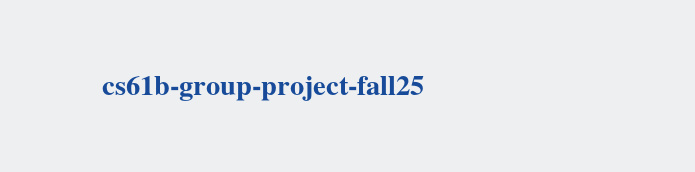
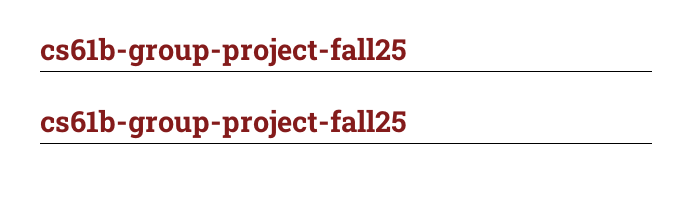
[102,76,424,101] cs61b-group-project-fall25 -> [40,37,406,67] [40,109,406,139] cs61b-group-project-fall25 // cs61b-group-project-fall25

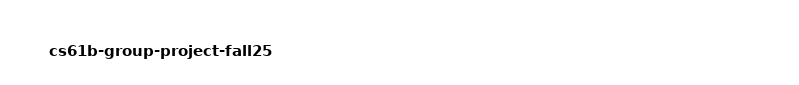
[40,37,406,67] [40,109,406,139] cs61b-group-project-fall25 // cs61b-group-project-fall25 -> [49,45,272,59] cs61b-group-project-fall25

